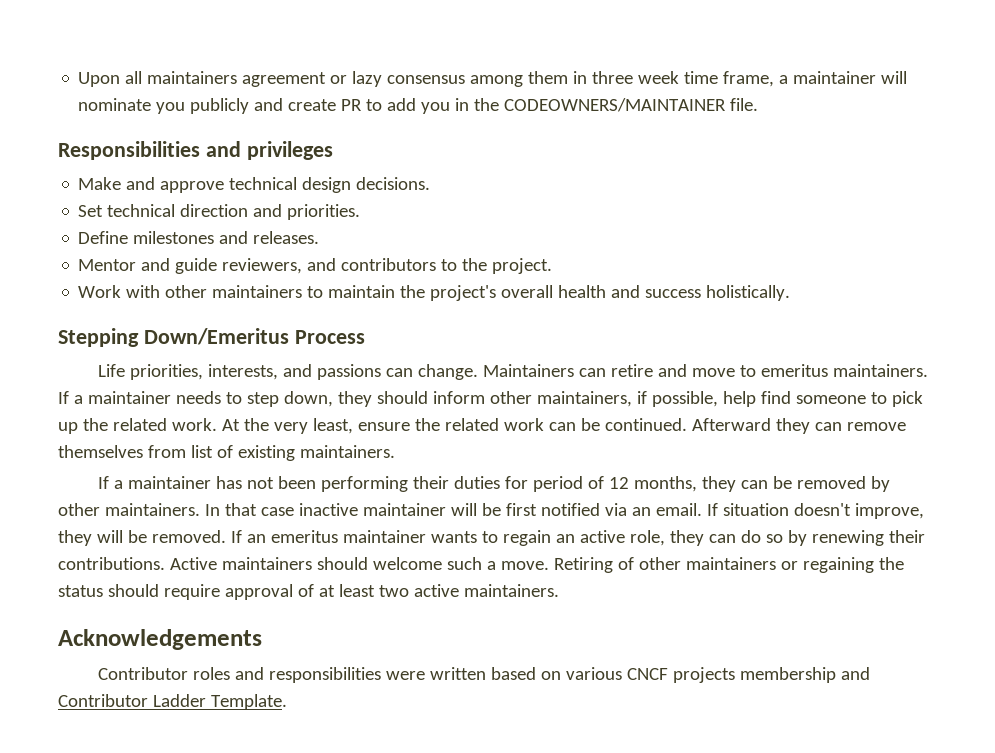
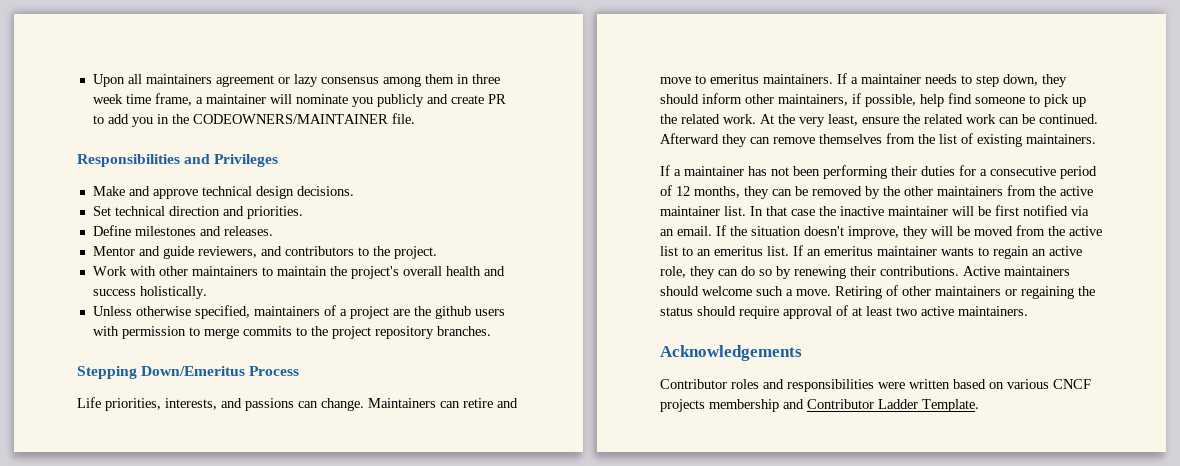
[246,141,333,160] privileges -> [214,154,279,167] Privileges
(791, 293) none -> [92,305,505,319] [92,326,491,339] // Unless otherwise specified, maintainers of a project are the github users with permission to merge commits to the project repository branches.
(186, 451) none -> [918,134,935,144] the
(529, 482) none -> [980,166,1056,176] a consecutive
[58,503,200,516] other maintainers. -> [883,185,1093,196] [660,206,746,216] the other maintainers from the active maintainer list.
(294, 511) none -> [819,206,836,216] the
(718, 509) none -> [730,226,747,236] the
[151,530,226,543] removed. -> [974,225,1102,236] [660,246,789,256] moved from the active list to an emeritus list.

